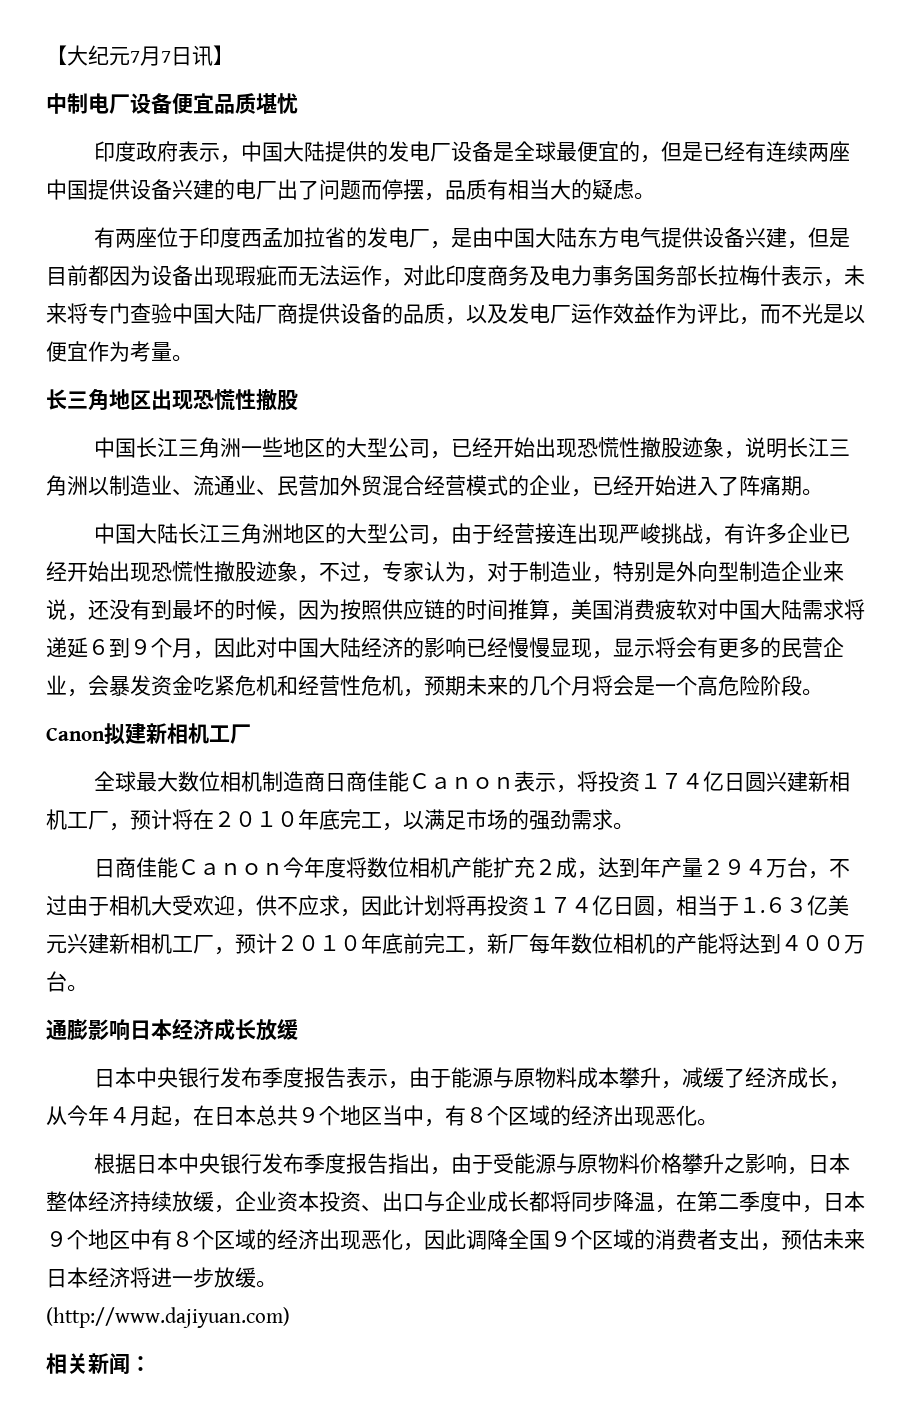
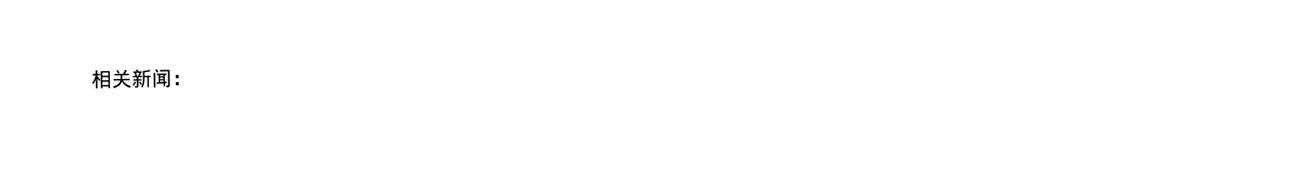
[46,45,234,67] [46,93,298,114] [94,141,851,163] [46,179,655,201] [94,227,851,249] [46,265,865,287] [46,303,865,325] [46,341,193,362] [46,388,298,411] [94,437,851,459] [46,475,823,497] [94,523,851,545] [46,561,844,583] [46,599,865,621] [46,637,844,659] [46,675,823,697] [46,723,251,745] [94,771,851,793] [46,809,634,831] [94,857,851,879] [46,895,849,917] [46,933,865,955] [46,971,88,992] [46,1018,298,1041] [94,1067,851,1089] [46,1105,718,1127] [94,1153,851,1175] [46,1191,865,1213] [46,1229,865,1251] [46,1267,277,1288] [46,1307,290,1328] 【大纪元7月7日讯】 // 中制电厂设备便宜品质堪忧 // 印度政府表示，中国大陆提供的发电厂设备是全球最便宜的，但是已经有连续两座中国提供设备兴建的电厂出了问题而停摆，品质有相当大的疑虑。 // 有两座位于印度西孟加拉省的发电厂，是由中国大陆东方电气提供设备兴建，但是目前都因为设备出现瑕疵而无法运作，对此印度商务及电力事务国务部长拉梅什表示，未来将专门查验中国大陆厂商提供设备的品质，以及发电厂运作效益作为评比，而不光是以便宜作为考量。 // 长三角地区出现恐慌性撤股 // 中国长江三角洲一些地区的大型公司，已经开始出现恐慌性撤股迹象，说明长江三角洲以制造业、流通业、民营加外贸混合经营模式的企业，已经开始进入了阵痛期。 // 中国大陆长江三角洲地区的大型公司，由于经营接连出现严峻挑战，有许多企业已经开始出现恐慌性撤股迹象，不过，专家认为，对于制造业，特别是外向型制造企业来说，还没有到最坏的时候，因为按照供应链的时间推算，美国消费疲软对中国大陆需求将递延６到９个月，因此对中国大陆经济的影响已经慢慢显现，显示将会有更多的民营企业，会暴发资金吃紧危机和经营性危机，预期未来的几个月将会是一个高危险阶段。 // Canon拟建新相机工厂 // 全球最大数位相机制造商日商佳能Ｃａｎｏｎ表示，将投资１７４亿日圆兴建新相机工厂，预计将在２０１０年底完工，以满足市场的强劲需求。 // 日商佳能Ｃａｎｏｎ今年度将数位相机产能扩充２成，达到年产量２９４万台，不过由于相机大受欢迎，供不应求，因此计划将再投资１７４亿日圆，相当于１.６３亿美元兴建新相机工厂，预计２０１０年底前完工，新厂每年数位相机的产能将达到４００万台。 // 通膨影响日本经济成长放缓 // 日本中央银行发布季度报告表示，由于能源与原物料成本攀升，减缓了经济成长，从今年４月起，在日本总共９个地区当中，有８个区域的经济出现恶化。 // 根据日本中央银行发布季度报告指出，由于受能源与原物料价格攀升之影响，日本整体经济持续放缓，企业资本投资、出口与企业成长都将同步降温，在第二季度中，日本９个地区中有８个区域的经济出现恶化，因此调降全国９个区域的消费者支出，预估未来日本经济将进一步放缓。 // (http://www.dajiyuan.com) // -> (91, 79) none

